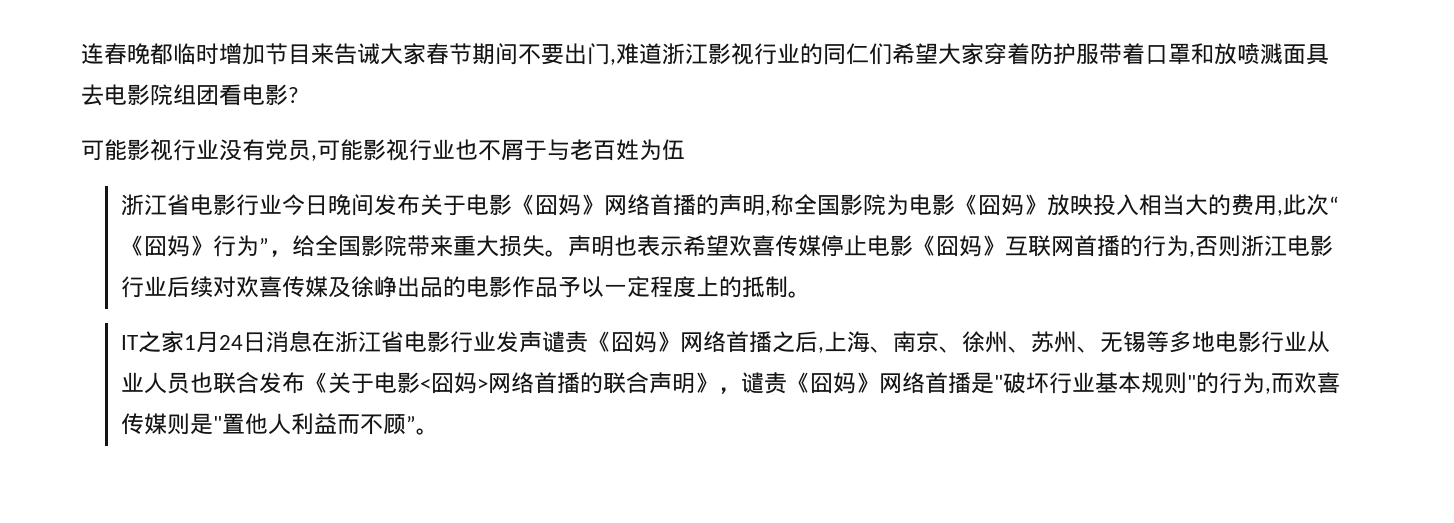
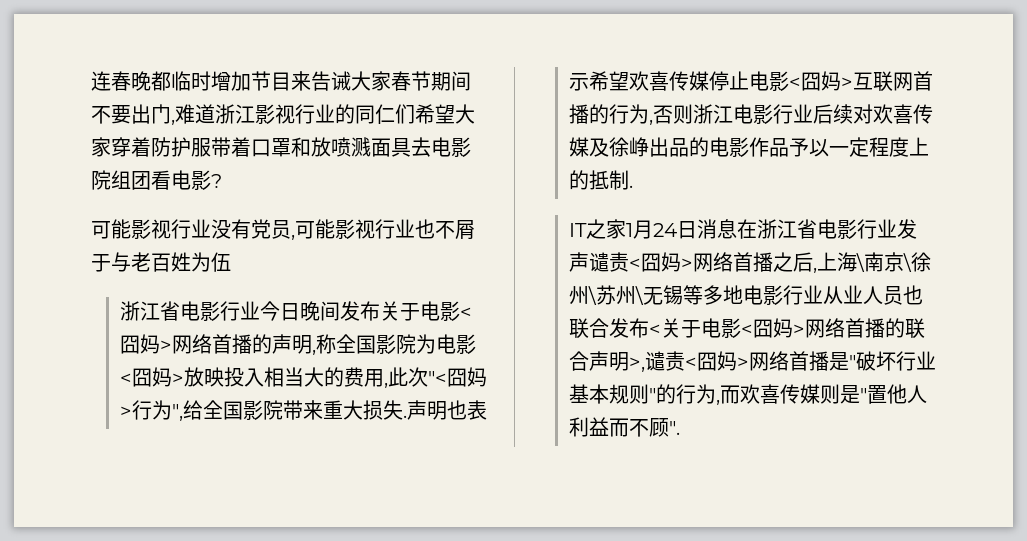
[512,194,605,216] 《囧妈》 -> [459,307,472,319] [119,334,172,354] <囧妈>
[955,194,1048,216] 《囧妈》 -> [119,367,184,387] <囧妈>
[1329,196,1340,213] [121,235,293,257] “《囧妈》行为”， -> [427,367,487,387] [119,400,183,421] "<囧妈>行为",
[545,250,569,257] 。 -> [402,415,407,418] .
[913,235,1006,257] 《囧妈》 -> [788,71,853,91] <囧妈>
[788,291,812,298] 。 -> [628,185,633,188] .
[588,331,681,353] 《囧妈》 -> [628,252,693,272] <囧妈>
[870,331,1101,353] 、南京、徐州、苏州、 -> [855,252,931,272] [568,285,644,305] \南京\徐州\苏州\
[305,372,329,393] 《 -> [648,324,661,336] <
[695,372,880,394] 》，谴责《囧妈》 -> [628,351,749,372] >,谴责<囧妈>
[406,416,440,435] ”。 -> [668,421,680,435] ".

